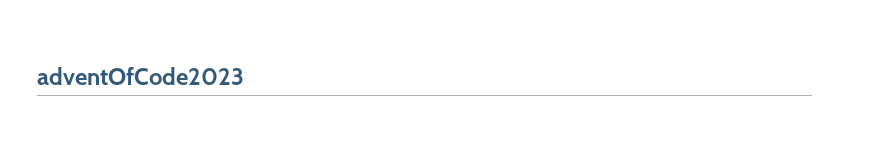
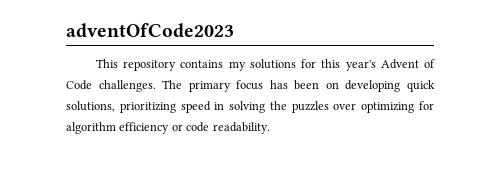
(244, 76) none -> [95,59,435,71] [66,80,435,92] [66,101,434,113] [66,122,270,134] // This repository contains my solutions for this year's Advent of Code challenges. The primary focus has been on developing quick solutions, prioritizing speed in solving the puzzles over optimizing for algorithm efficiency or code readability.

